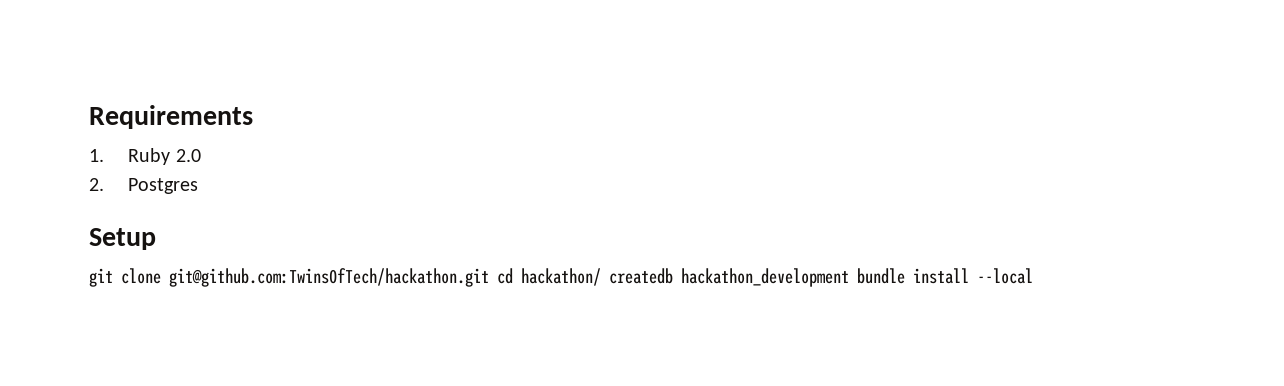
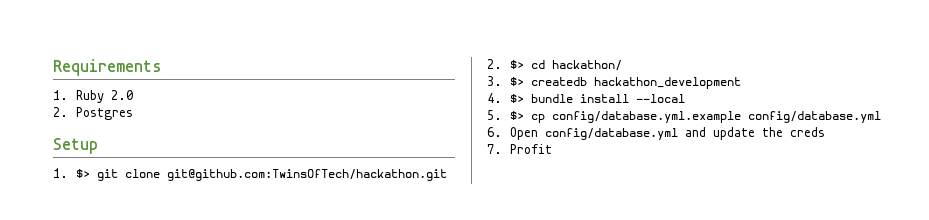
(156, 239) none -> [53,168,91,178] 1. $>
(489, 277) none -> [487,59,525,69] // 2. $>
(601, 277) none -> [487,76,525,86] // 3. $>
(849, 277) none -> [487,93,525,103] // 4. $>
(1033, 276) none -> [487,110,882,123] [487,127,826,140] [487,144,553,154] // 5. $> cp config/database.yml.example config/database.yml // 6. Open config/database.yml and update the creds // 7. Profit

